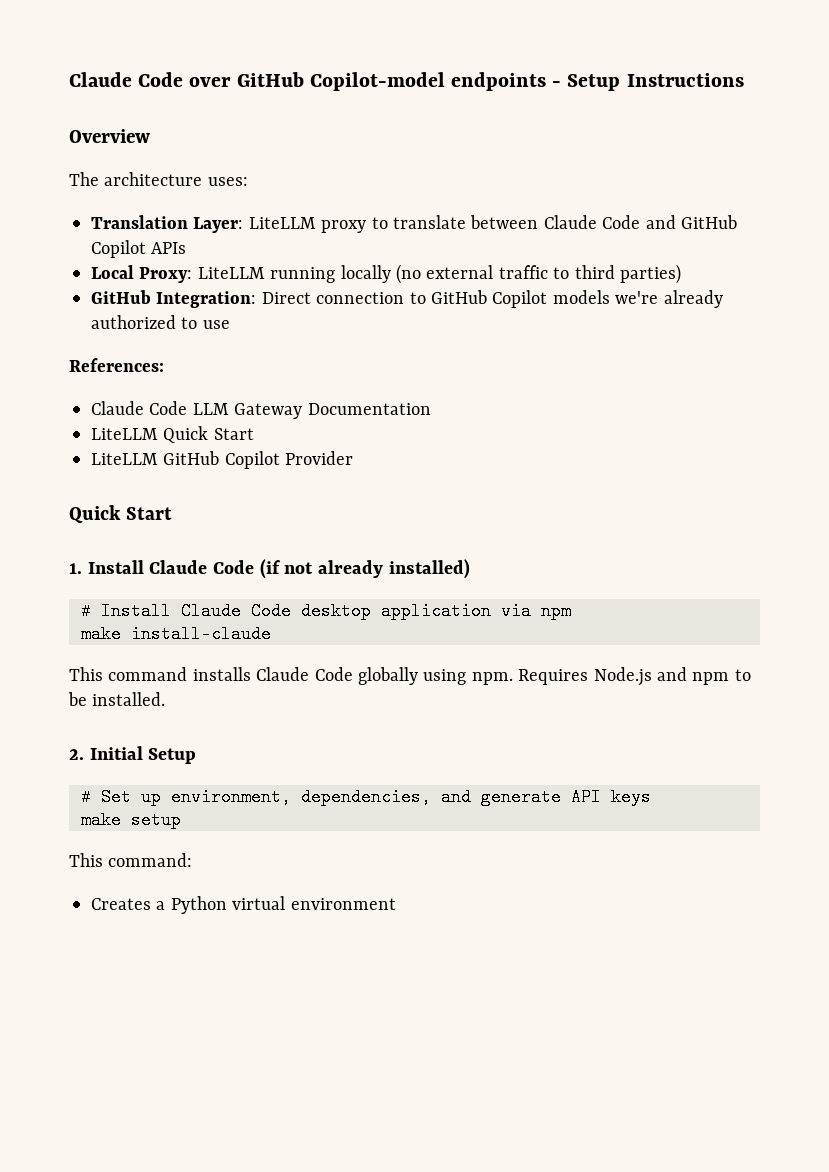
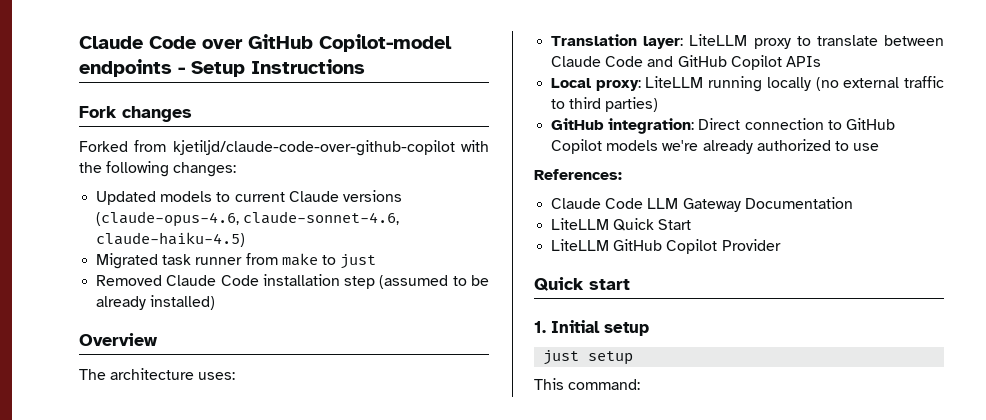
(744, 80) none -> [79,106,192,122] [79,140,489,156] [79,161,237,177] [96,190,402,205] [96,211,400,227] [96,232,246,247] [96,253,377,269] [96,274,489,289] [96,295,216,310] // Fork changes // Forked from kjetiljd/claude-code-over-github-copilot with the following changes: // Updated models to current Claude versions (claude-opus-4.6, claude-sonnet-4.6, claude-haiku-4.5) // Migrated task runner from make to just // Removed Claude Code installation step (assumed to be already installed)
[193,217,244,233] Layer: -> [643,36,684,49] layer:
[139,267,193,283] Proxy: -> [595,80,641,91] proxy:
[156,291,257,308] Integration: -> [608,118,695,134] integration:
[125,507,172,520] Start -> [589,279,630,290] start
[87,559,470,579] [81,602,571,620] [81,625,271,643] [69,667,751,686] [68,692,166,706] [69,746,197,764] [81,788,651,806] [81,811,181,829] [69,853,193,867] [91,896,396,914] Install Claude Code (if not already installed) // # Install Claude Code desktop application via npm // make install-claude // This command installs Claude Code globally using npm. Requires Node.js and npm to be installed. // 2. Initial Setup // # Set up environment, dependencies, and generate API keys // make setup // This command: // Creates a Python virtual environment -> [551,320,649,336] [543,350,634,365] [534,378,641,390] Initial setup // just setup // This command:

